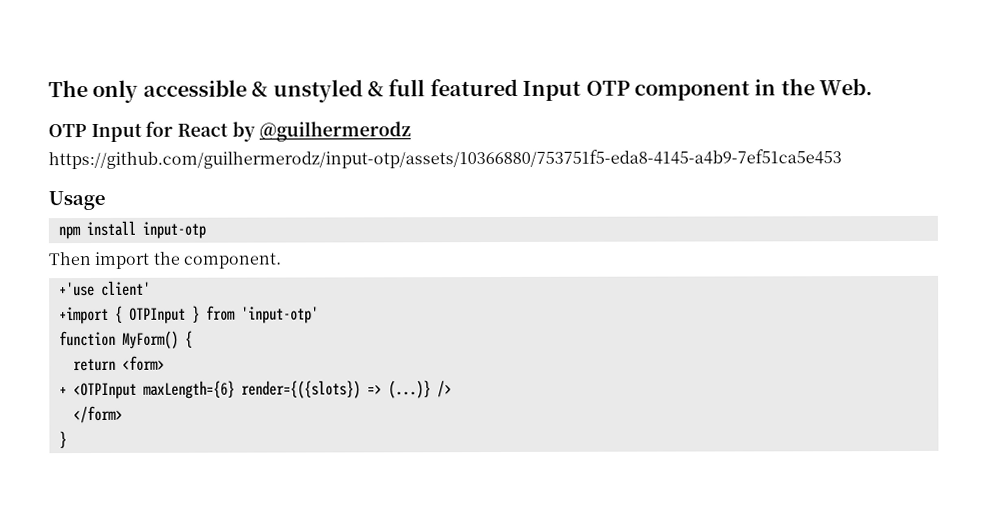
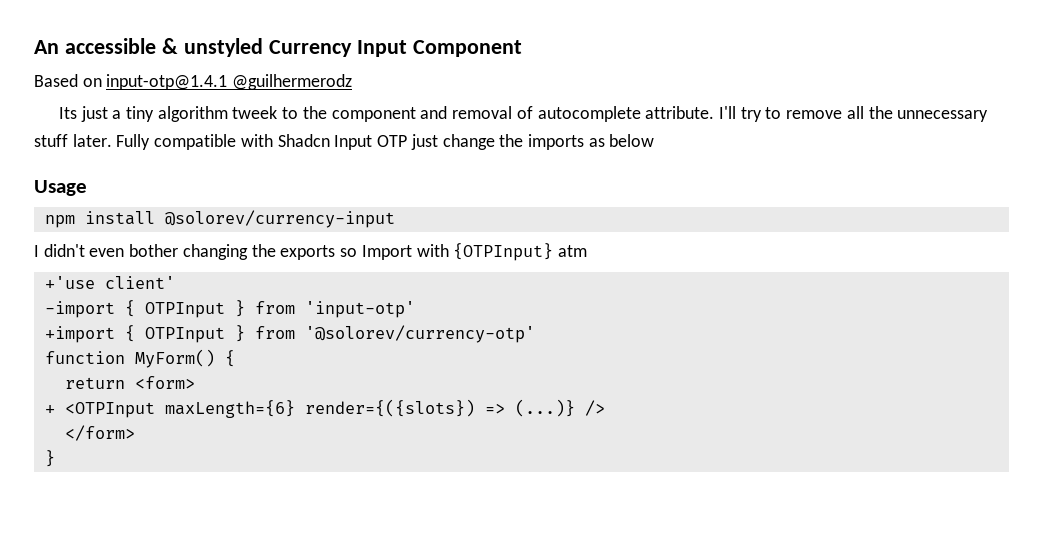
[48,79,139,103] The only -> [34,40,59,54] An
[367,78,874,101] [48,120,411,143] [48,149,842,170] [48,190,106,211] [57,220,206,240] [48,251,282,269] [58,280,151,297] & full featured Input OTP component in the Web. // OTP Input for React by @guilhermerodz // https://github.com/guilhermerodz/input-otp/assets/10366880/753751f5-eda8-4145-a4b9-7ef51ca5e453 // Usage // npm install input-otp // Then import the component. // +'use client' -> [268,40,522,57] [34,74,353,90] [58,106,989,122] [34,134,655,150] [34,180,87,196] [44,210,395,228] [34,243,587,261] [44,276,175,289] [44,300,415,318] Currency Input Component // Based on input-otp@1.4.1 @guilhermerodz // Its just a tiny algorithm tweek to the component and removal of autocomplete attribute. I'll try to remove all the unnecessary stuff later. Fully compatible with Shadcn Input OTP just change the imports as below // Usage // npm install @solorev/currency-input // I didn't even bother changing the exports so Import with {OTPInput} atm // +'use client' // -import { OTPInput } from 'input-otp'
[240,306,319,324] 'input-otp' -> [304,325,535,343] '@solorev/currency-otp'

